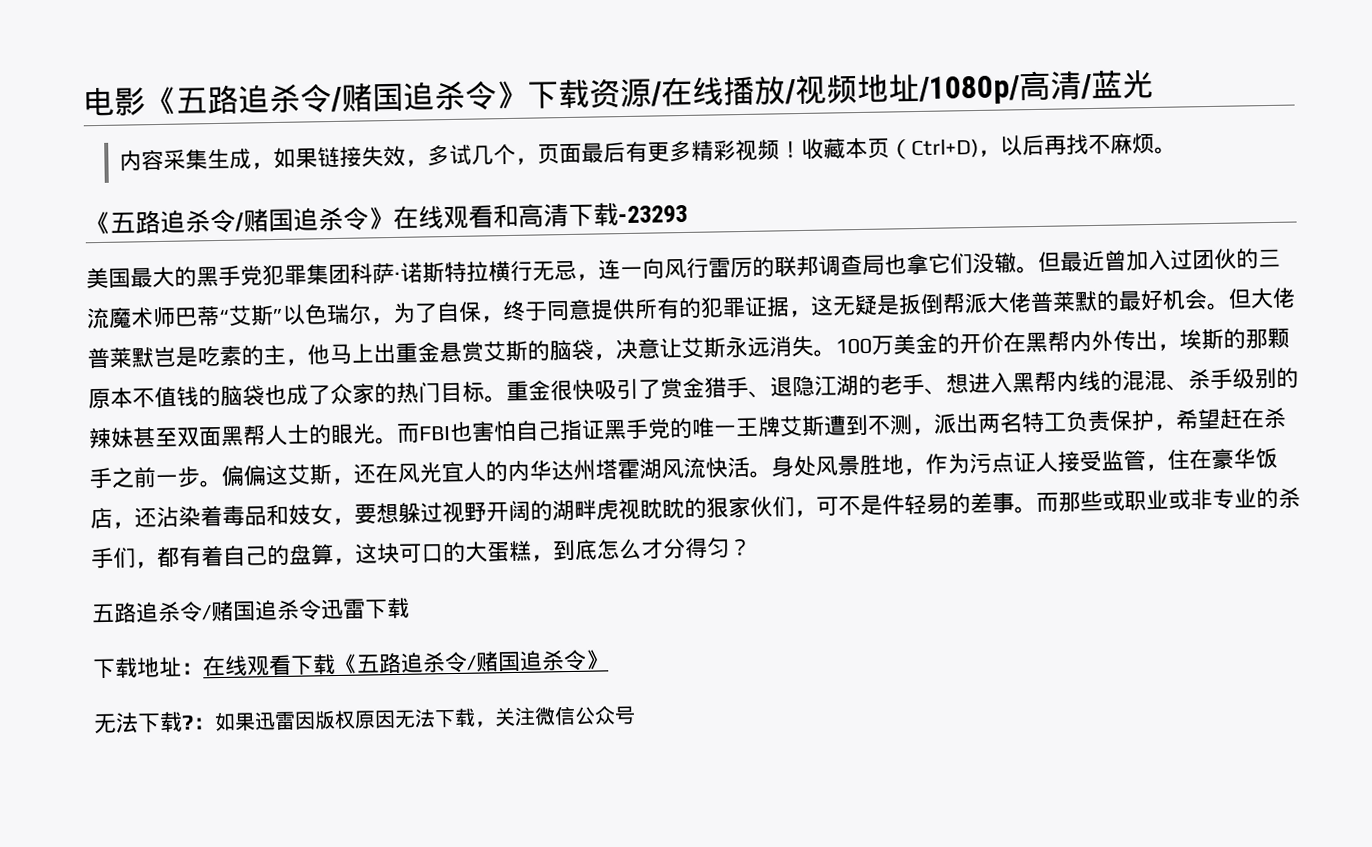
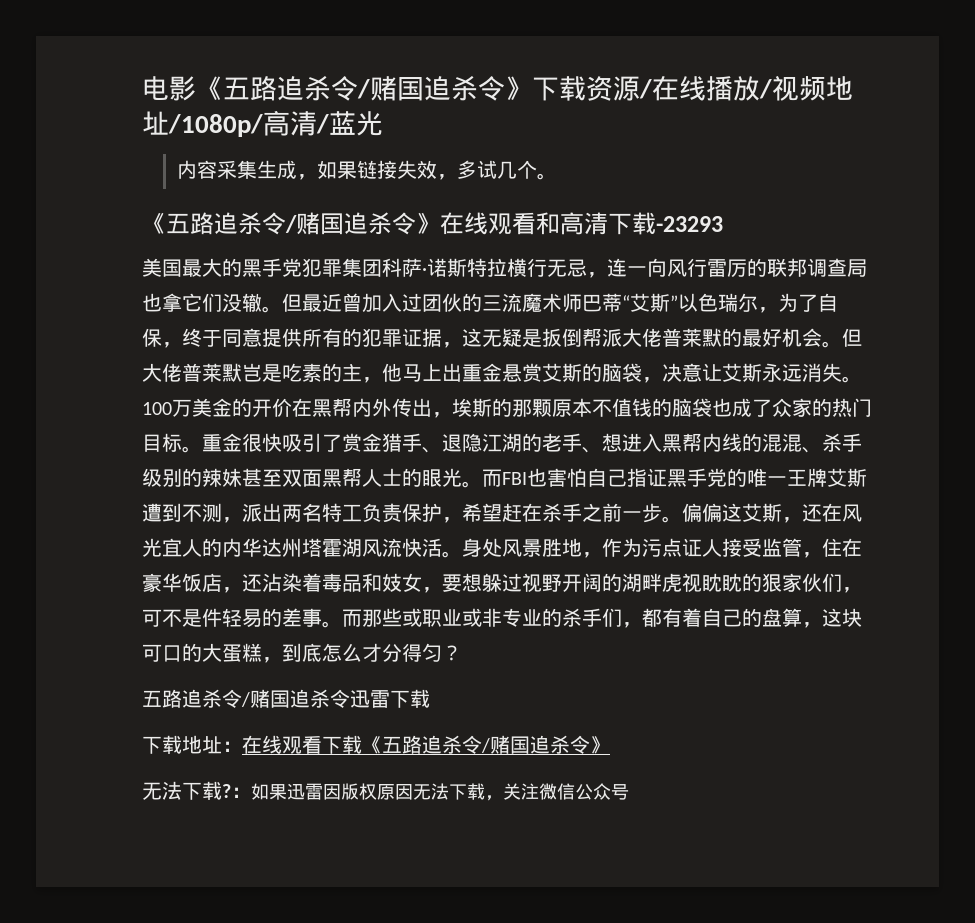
[515,132,1156,165] ，页面最后有更多精彩视频！收藏本页（Ctrl+D)，以后再找不麻烦 -> (538, 169) none

